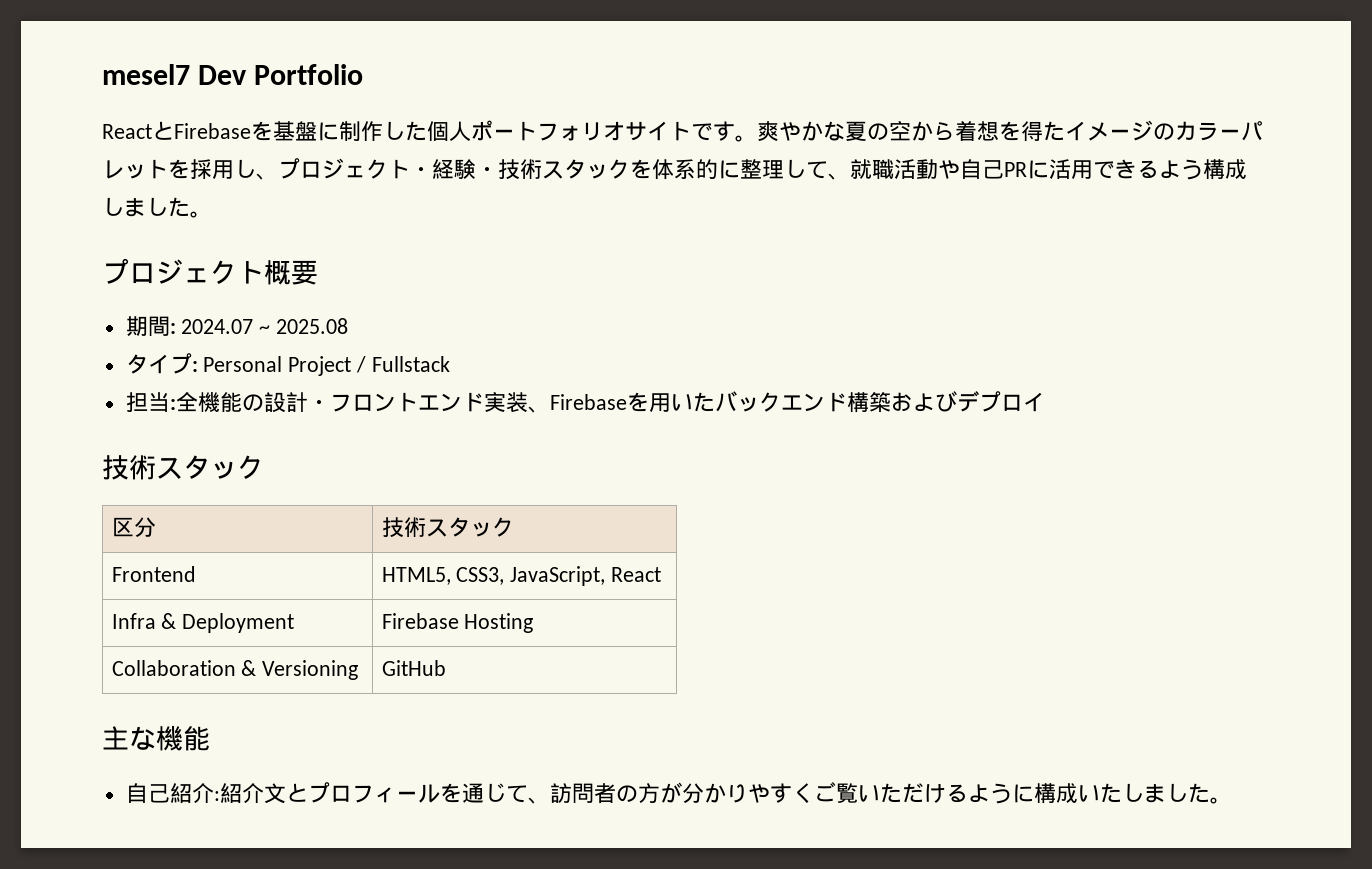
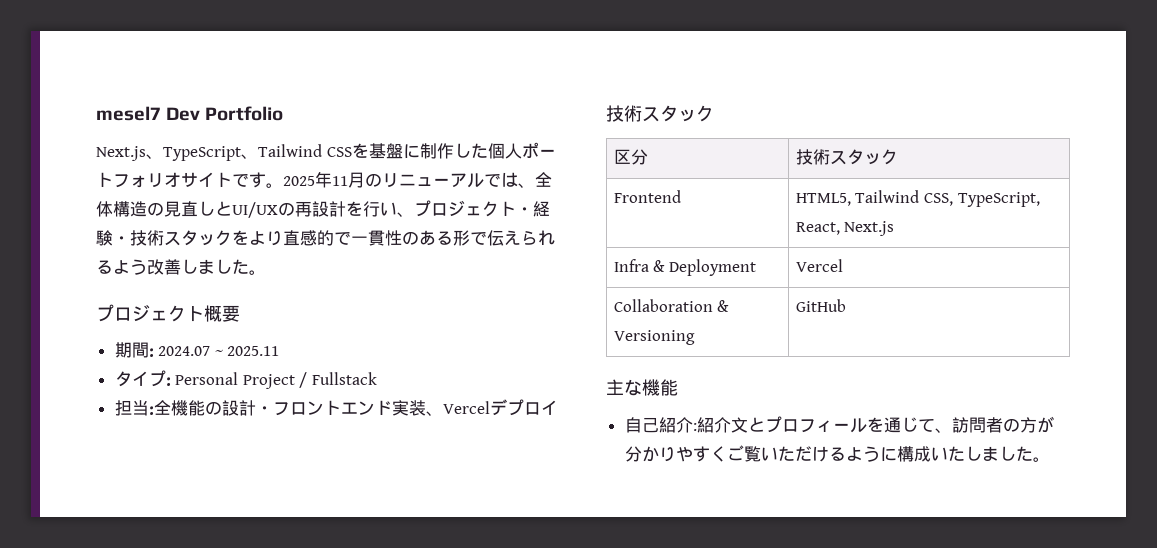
[102,121,251,140] ReactとFirebase -> [96,144,352,161] Next.js、TypeScript、Tailwind CSS
[757,120,1263,142] [102,159,256,179] 爽やかな夏の空から着想を得たイメージのカラーパレットを採用し -> [283,171,552,188] [96,201,397,218] 2025年11月のリニューアルでは、全体構造の見直しとUI/UXの再設計を行い
[652,159,1247,180] 体系的に整理して、就職活動や自己PRに活用できるよう構成 -> [249,230,555,246] [96,259,181,275] より直感的で一貫性のある形で伝えられるよう改善
[276,318,349,334] 2025.08 -> [227,346,280,356] 2025.11
[549,391,957,413] Firebaseを用いたバックエンド構築および -> [442,401,490,414] Vercel
[456,566,661,586] CSS3, JavaScript, React -> [855,190,1040,207] [795,221,895,236] Tailwind CSS, TypeScript, React, Next.js
[381,613,534,633] Firebase Hosting -> [795,259,843,272] Vercel

